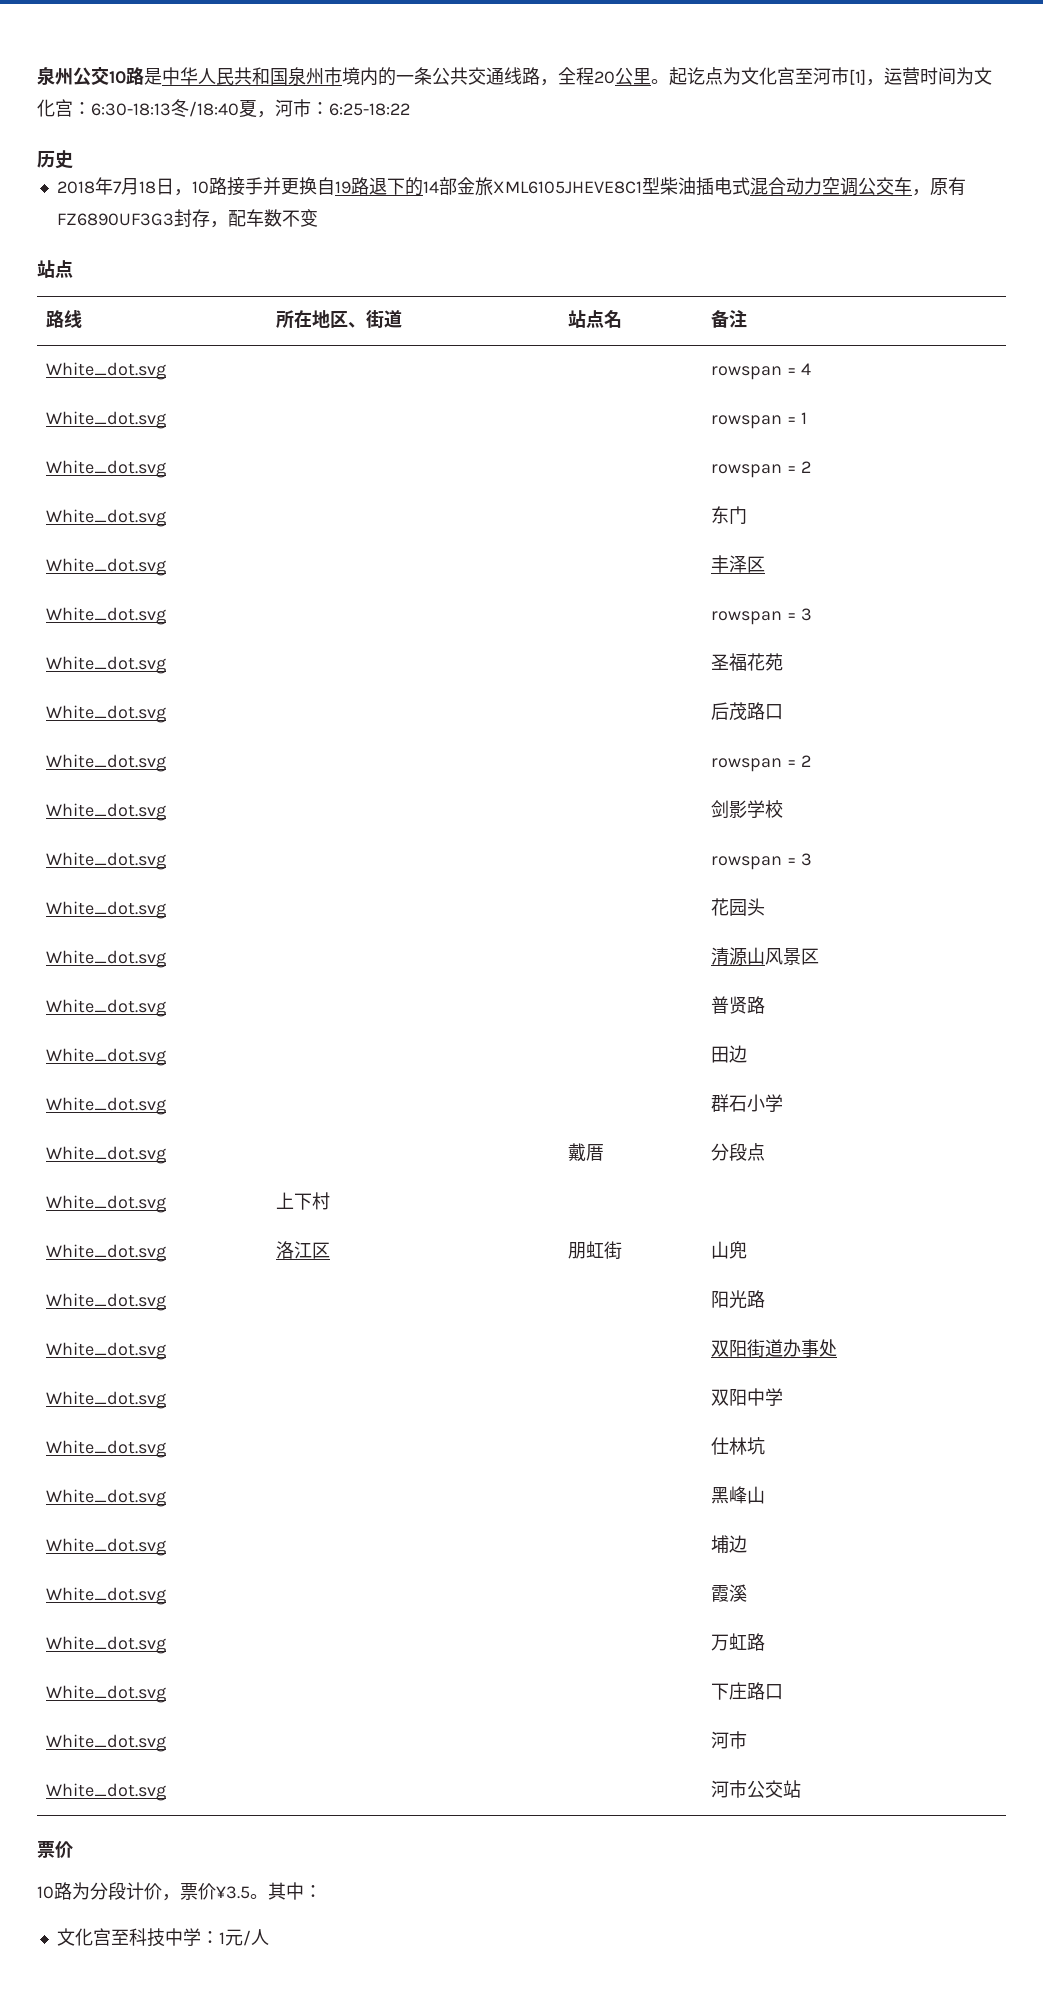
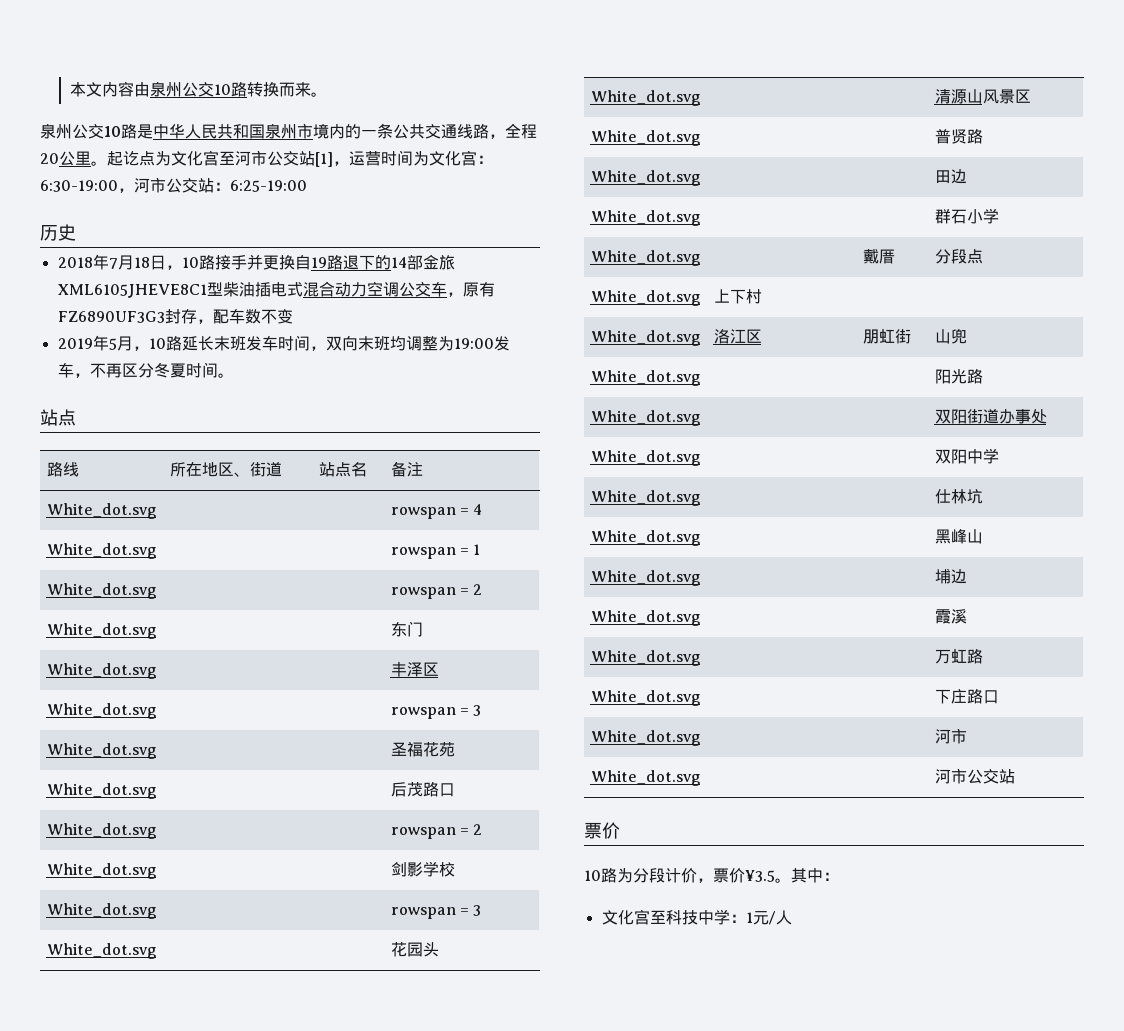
(37, 76) none -> [70,81,328,97] 本文内容由泉州公交10路转换而来。 //
(849, 76) none -> [267,151,315,166] 公交站
[91,99,410,118] 6:30-18:13冬/18:40夏，河市：6:25-18:22 -> [40,177,307,193] 6:30-19:00，河市公交站：6:25-19:00
(318, 218) none -> [57,335,510,351] [57,362,234,378] // 2019年5月，10路延长末班发车时间，双向末班均调整为19:00发车，不再区分冬夏时间。

